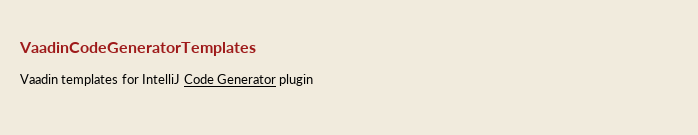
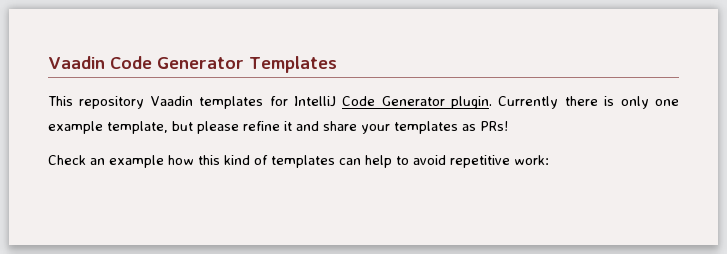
[19,42,256,56] VaadinCodeGeneratorTemplates // -> [48,56,337,73] [48,96,145,109] Vaadin Code Generator Templates // This repository
[279,74,314,86] plugin -> [451,96,679,109] [48,121,508,134] [48,155,549,168] plugin. Currently there is only one example template, but please refine it and share your templates as PRs! // Check an example how this kind of templates can help to avoid repetitive work:

